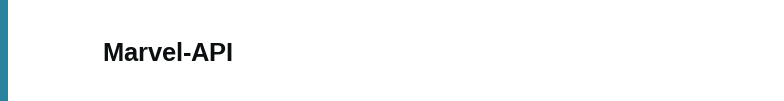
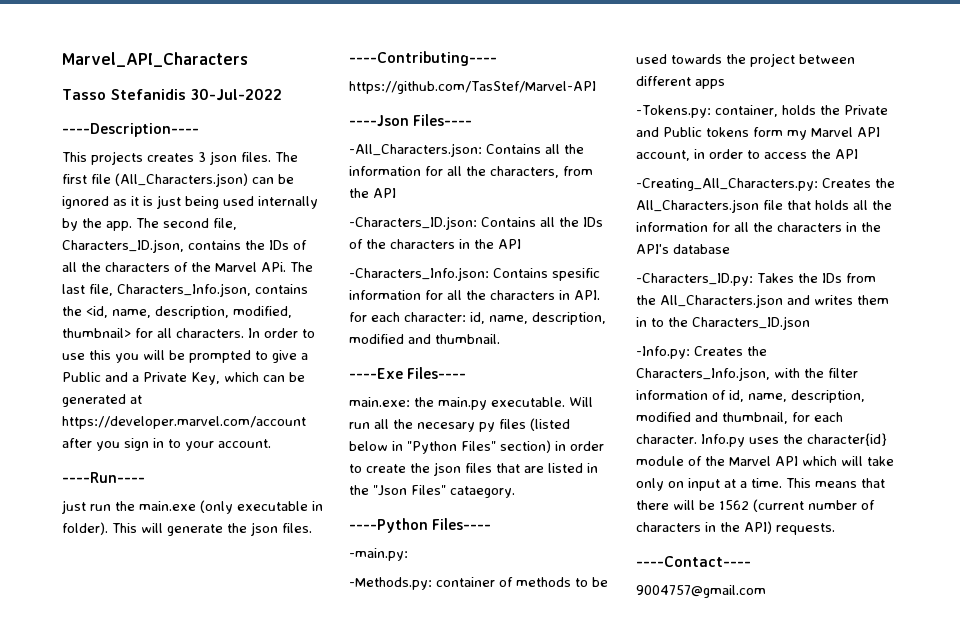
[103,42,233,61] Marvel-API -> [62,52,248,67] [62,88,282,101] [62,123,199,137] [62,151,298,165] [62,173,294,187] [62,195,318,209] [62,218,237,231] [62,239,307,253] [62,262,313,272] [62,283,308,297] [62,306,292,319] [62,328,315,338] [62,350,308,363] [62,372,305,385] [62,394,142,407] [62,416,306,429] [62,438,271,451] [62,472,145,483] [62,500,323,514] [62,522,312,536] [349,51,497,66] [349,81,596,94] [349,114,473,127] [349,143,584,157] [349,166,593,178] [349,188,396,198] [349,216,603,230] [349,239,521,249] [349,267,600,281] [349,290,600,300] [349,312,606,325] [349,334,500,344] [349,367,467,379] [349,397,593,410] [349,418,570,432] [349,440,604,454] [349,462,598,476] [349,485,515,498] [349,518,492,533] [349,548,408,561] [349,577,608,590] [636,53,855,67] [636,76,725,89] [636,105,888,118] [636,127,880,140] [636,149,858,161] [636,178,895,191] [636,199,892,213] [636,222,881,232] [636,244,730,254] [636,273,876,286] [636,294,889,308] [636,316,810,330] [636,346,767,359] [636,367,858,381] [636,390,865,403] [636,412,843,424] [636,433,887,447] [636,456,894,466] [636,478,885,491] [636,499,875,512] [636,521,835,535] [636,556,751,567] [636,585,766,598] Marvel_API_Characters // Tasso Stefanidis 30-Jul-2022 // ----Description---- // This projects creates 3 json files. The first file (All_Characters.json) can be ignored as it is just being used internally by the app. The second file, Characters_ID.json, contains the IDs of all the characters of the Marvel APi. The last file, Characters_Info.json, contains the <id, name, description, modified, thumbnail> for all characters. In order to use this you will be prompted to give a Public and a Private Key, which can be generated at https://developer.marvel.com/account after you sign in to your account. // ----Run---- // just run the main.exe (only executable in folder). This will generate the json files. // ----Contributing---- // https://github.com/TasStef/Marvel-API // ----Json Files---- // -All_Characters.json: Contains all the information for all the characters, from the API // -Characters_ID.json: Contains all the IDs of the characters in the API // -Characters_Info.json: Contains spesific information for all the characters in API. for each character: id, name, description, modified and thumbnail. // ----Exe Files---- // main.exe: the main.py executable. Will run all the necesary py files (listed below in "Python Files" section) in order to create the json files that are listed in the "Json Files" cataegory. // ----Python Files---- // -main.py: // -Methods.py: container of methods to be used towards the project between different apps // -Tokens.py: container, holds the Private and Public tokens form my Marvel API account, in order to access the API // -Creating_All_Characters.py: Creates the All_Characters.json file that holds all the information for all the characters in the API's database // -Characters_ID.py: Takes the IDs from the All_Characters.json and writes them in to the Characters_ID.json // -Info.py: Creates the Characters_Info.json, with the filter information of id, name, description, modified and thumbnail, for each character. Info.py uses the character{id} module of the Marvel API which will take only on input at a time. This means that there will be 1562 (current number of characters in the API) requests. // ----Contact---- // 9004757@gmail.com

